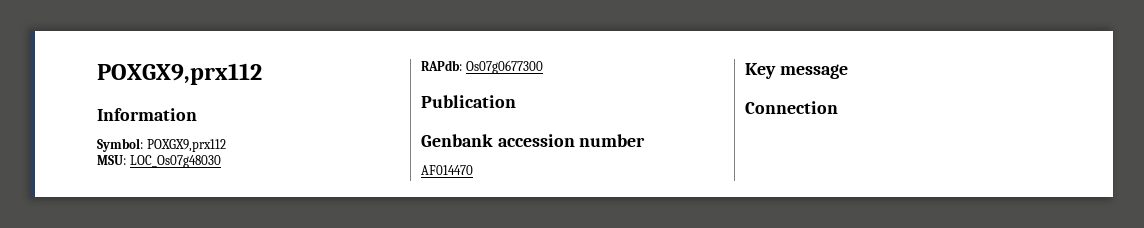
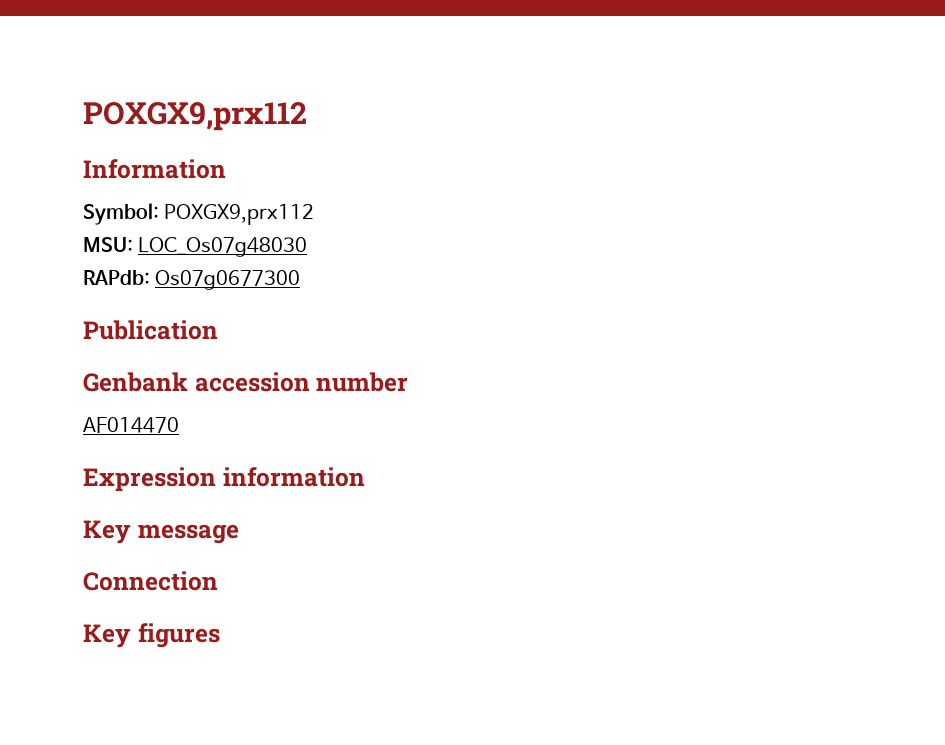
(473, 170) none -> [83,467,365,491] // Expression information
(838, 107) none -> [83,623,220,648] // Key figures

